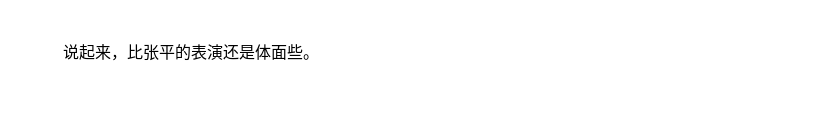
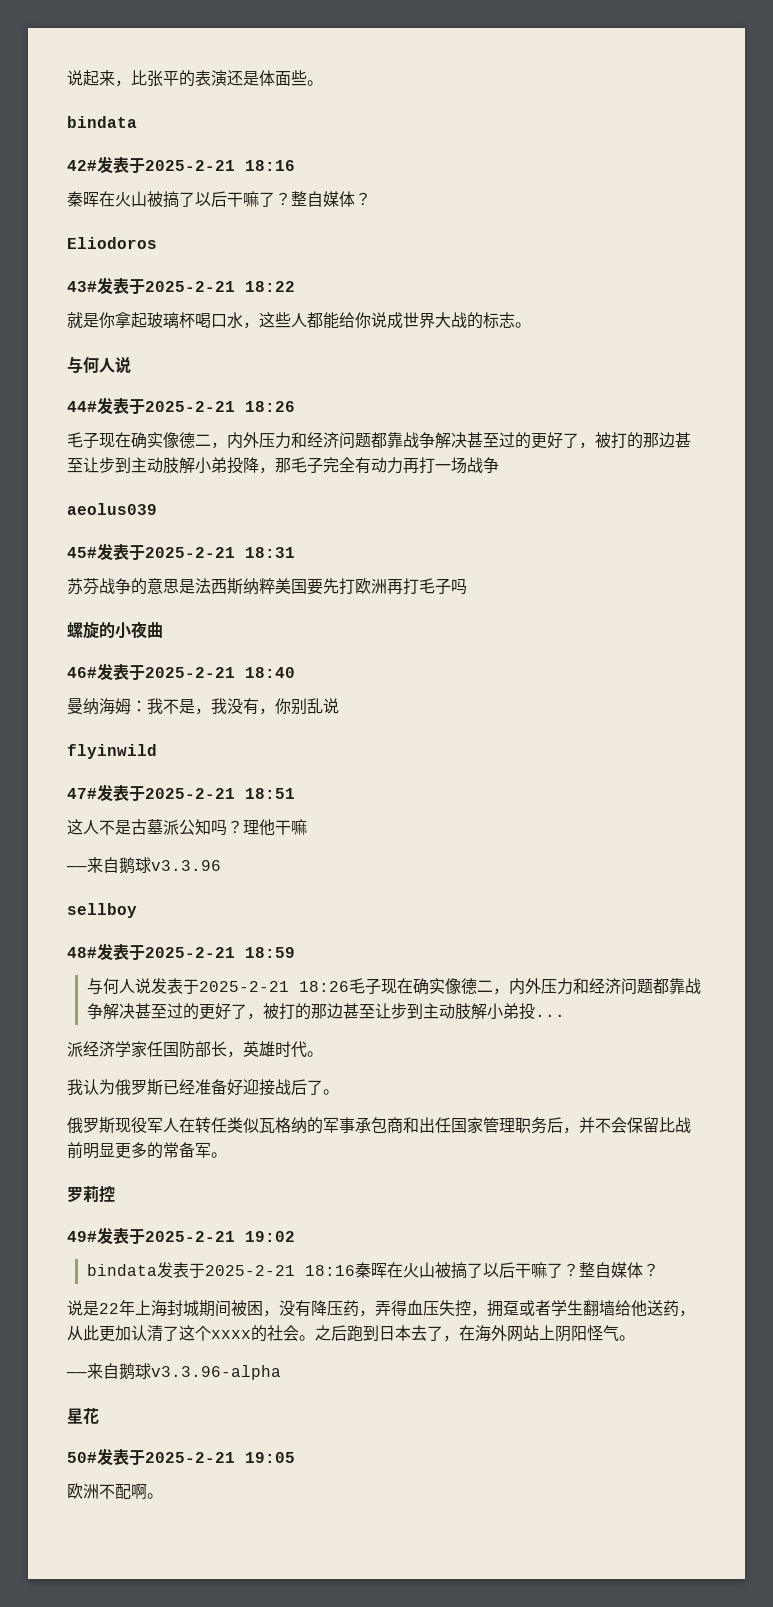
(319, 57) none -> [67,116,137,128] [67,156,295,174] [67,191,371,208] [67,237,157,249] [67,277,295,295] [67,312,531,329] [67,356,131,374] [67,397,295,415] [67,432,691,449] [67,457,499,474] [67,503,157,515] [67,543,295,561] [67,578,467,595] [67,622,163,639] [67,663,295,681] [67,698,339,715] [67,744,157,759] [67,784,295,802] [67,819,307,836] [66,857,221,874] [67,903,137,918] [67,943,295,961] [86,978,701,995] [86,1003,565,1020] [67,1041,323,1058] [67,1079,339,1096] [67,1117,691,1134] [67,1142,227,1159] [67,1186,115,1203] [67,1227,295,1245] [86,1262,659,1279] [67,1300,695,1317] [67,1325,635,1342] [66,1363,281,1380] [67,1407,99,1425] [67,1448,295,1466] [67,1483,163,1499] // bindata // 42#发表于2025-2-21 18:16 // 秦晖在火山被搞了以后干嘛了？整自媒体？ // Eliodoros // 43#发表于2025-2-21 18:22 // 就是你拿起玻璃杯喝口水，这些人都能给你说成世界大战的标志。 // 与何人说 // 44#发表于2025-2-21 18:26 // 毛子现在确实像德二，内外压力和经济问题都靠战争解决甚至过的更好了，被打的那边甚至让步到主动肢解小弟投降，那毛子完全有动力再打一场战争 // aeolus039 // 45#发表于2025-2-21 18:31 // 苏芬战争的意思是法西斯纳粹美国要先打欧洲再打毛子吗 // 螺旋的小夜曲 // 46#发表于2025-2-21 18:40 // 曼纳海姆：我不是，我没有，你别乱说 // flyinwild // 47#发表于2025-2-21 18:51 // 这人不是古墓派公知吗？理他干嘛 // ——来自鹅球v3.3.96 // sellboy // 48#发表于2025-2-21 18:59 // 与何人说发表于2025-2-21 18:26毛子现在确实像德二，内外压力和经济问题都靠战争解决甚至过的更好了，被打的那边甚至让步到主动肢解小弟投... // 派经济学家任国防部长，英雄时代。 // 我认为俄罗斯已经准备好迎接战后了。 // 俄罗斯现役军人在转任类似瓦格纳的军事承包商和出任国家管理职务后，并不会保留比战前明显更多的常备军。 // 罗莉控 // 49#发表于2025-2-21 19:02 // bindata发表于2025-2-21 18:16秦晖在火山被搞了以后干嘛了？整自媒体？ // 说是22年上海封城期间被困，没有降压药，弄得血压失控，拥趸或者学生翻墙给他送药，从此更加认清了这个xxxx的社会。之后跑到日本去了，在海外网站上阴阳怪气。 // ——来自鹅球v3.3.96-alpha // 星花 // 50#发表于2025-2-21 19:05 // 欧洲不配啊。

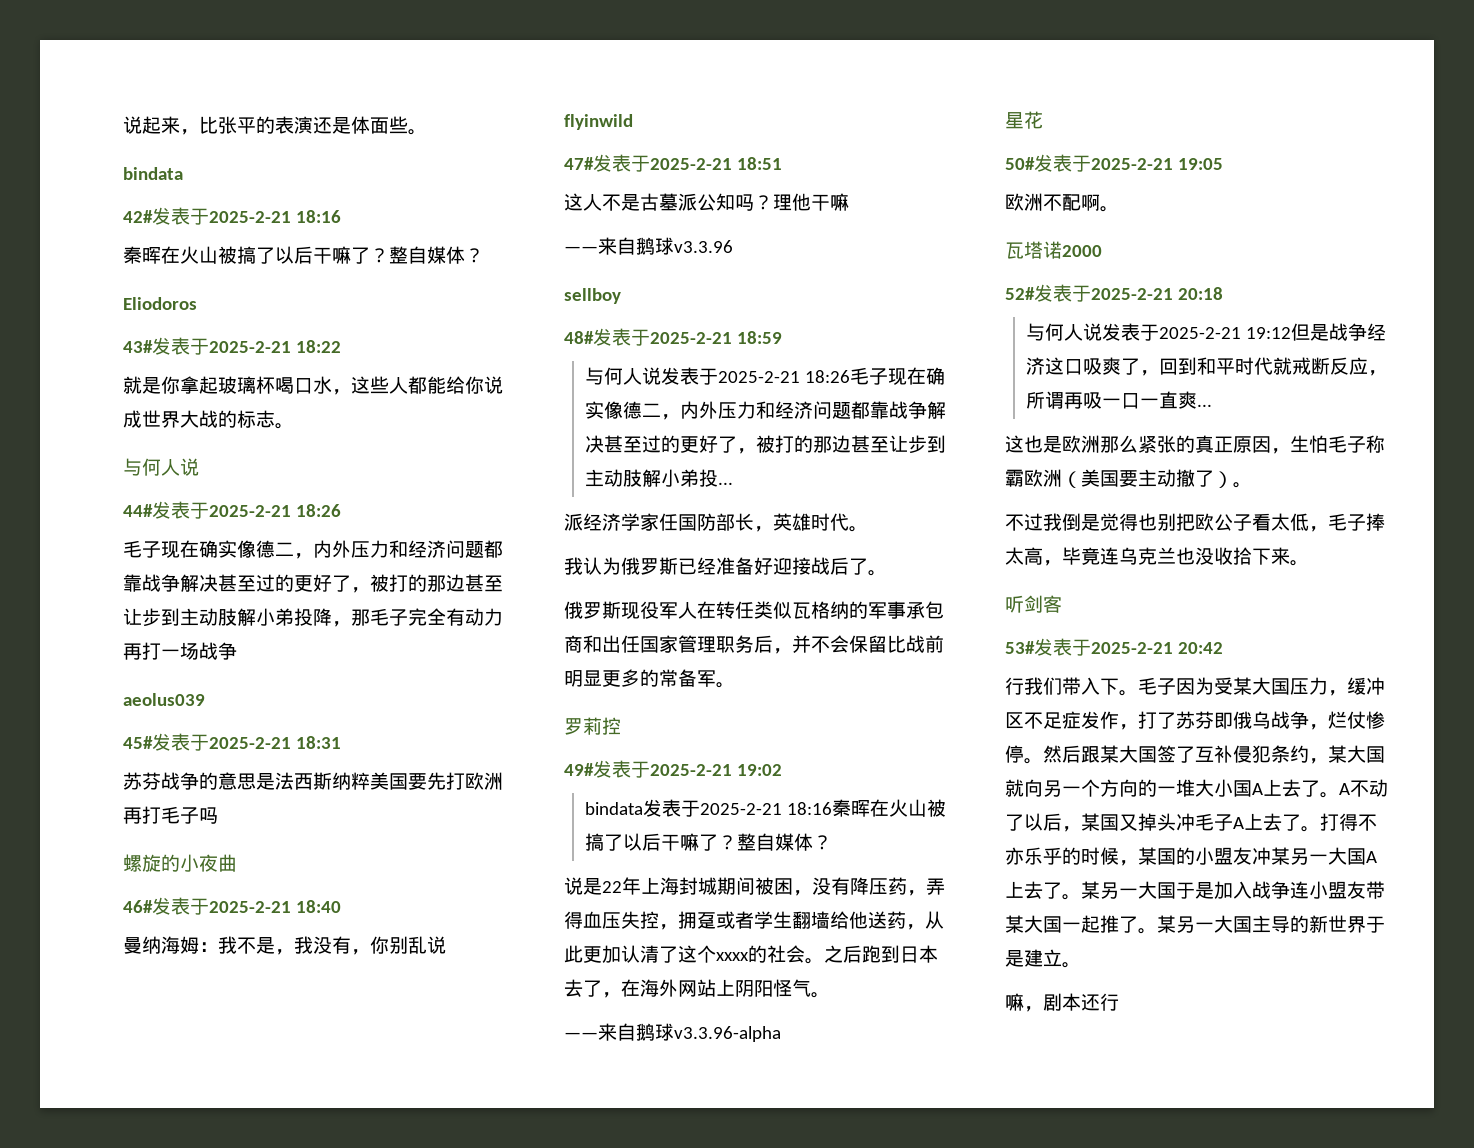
(163, 1496) none -> [1005,241,1102,259] [1005,284,1223,302] [1025,323,1386,341] [1025,357,1387,376] [1025,391,1212,409] [1005,435,1385,454] [1005,469,1252,488] [1005,513,1385,532] [1005,547,1309,566] [1005,595,1062,613] [1005,638,1223,656] [1005,677,1385,696] [1005,711,1385,730] [1005,745,1385,764] [1005,779,1388,798] [1005,813,1377,832] [1005,847,1377,866] [1005,881,1385,900] [1005,915,1385,934] [1005,949,1081,968] [1005,993,1119,1012] // 瓦塔诺2000 // 52#发表于2025-2-21 20:18 // 与何人说发表于2025-2-21 19:12但是战争经济这口吸爽了，回到和平时代就戒断反应，所谓再吸一口一直爽... // 这也是欧洲那么紧张的真正原因，生怕毛子称霸欧洲（美国要主动撤了）。 // 不过我倒是觉得也别把欧公子看太低，毛子捧太高，毕竟连乌克兰也没收拾下来。 // 听剑客 // 53#发表于2025-2-21 20:42 // 行我们带入下。毛子因为受某大国压力，缓冲区不足症发作，打了苏芬即俄乌战争，烂仗惨停。然后跟某大国签了互补侵犯条约，某大国就向另一个方向的一堆大小国A上去了。A不动了以后，某国又掉头冲毛子A上去了。打得不亦乐乎的时候，某国的小盟友冲某另一大国A上去了。某另一大国于是加入战争连小盟友带某大国一起推了。某另一大国主导的新世界于是建立。 // 嘛，剧本还行

